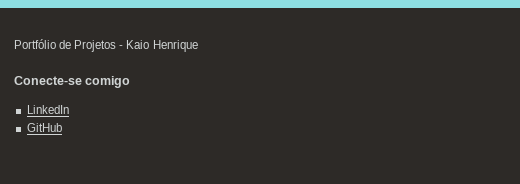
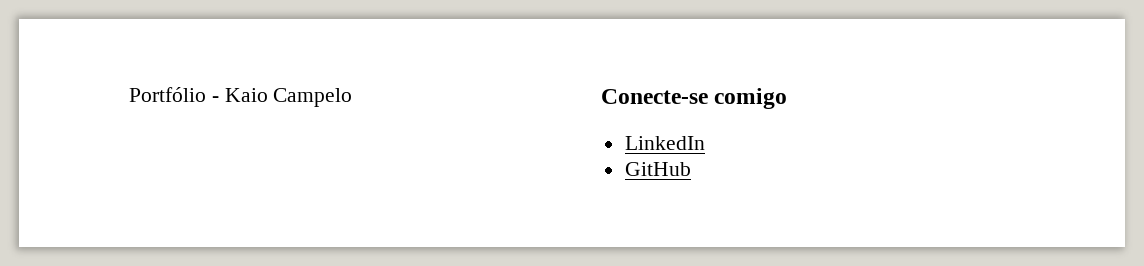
[59,40,117,52] de Projetos -> (206, 94) none
[152,40,198,52] Henrique -> [273,88,353,107] Campelo

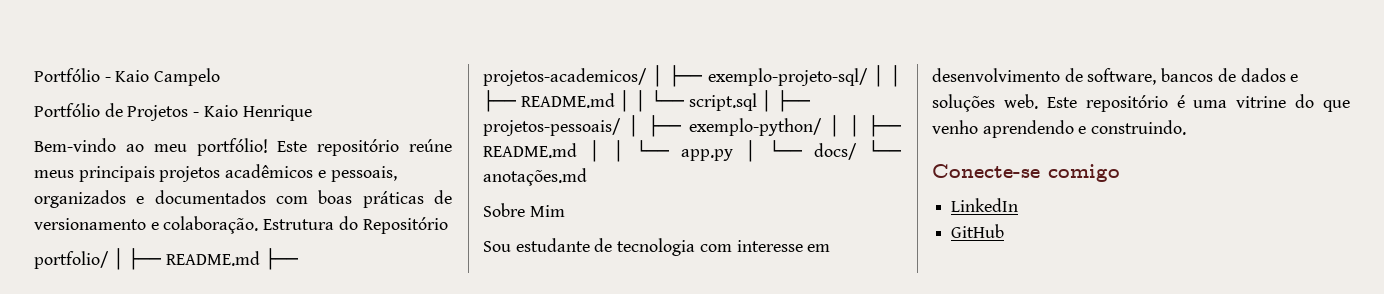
(353, 97) none -> [34,103,312,121] [34,138,452,156] [34,164,397,182] [34,190,452,208] [34,216,448,234] [34,248,299,270] [483,65,901,87] [483,90,812,112] [483,115,902,137] [483,140,902,162] [483,168,587,186] [483,203,565,217] [483,238,831,256] [932,68,1299,85] [932,94,1350,112] [932,120,1187,138] // Portfólio de Projetos - Kaio Henrique // Bem-vindo ao meu portfólio! Este repositório reúne meus principais projetos acadêmicos e pessoais, organizados e documentados com boas práticas de versionamento e colaboração. Estrutura do Repositório // portfolio/ │ ├── README.md ├── projetos-academicos/ │ ├── exemplo-projeto-sql/ │ │ ├── README.md │ │ └── script.sql │ ├── projetos-pessoais/ │ ├── exemplo-python/ │ │ ├── README.md │ │ └── app.py │ └── docs/ └── anotações.md // Sobre Mim // Sou estudante de tecnologia com interesse em desenvolvimento de software, bancos de dados e soluções web. Este repositório é uma vitrine do que venho aprendendo e construindo.

